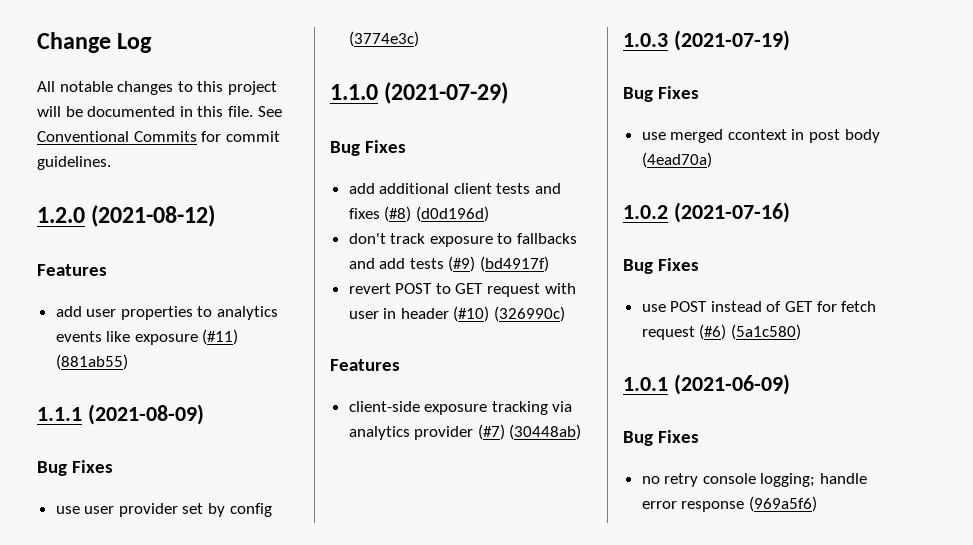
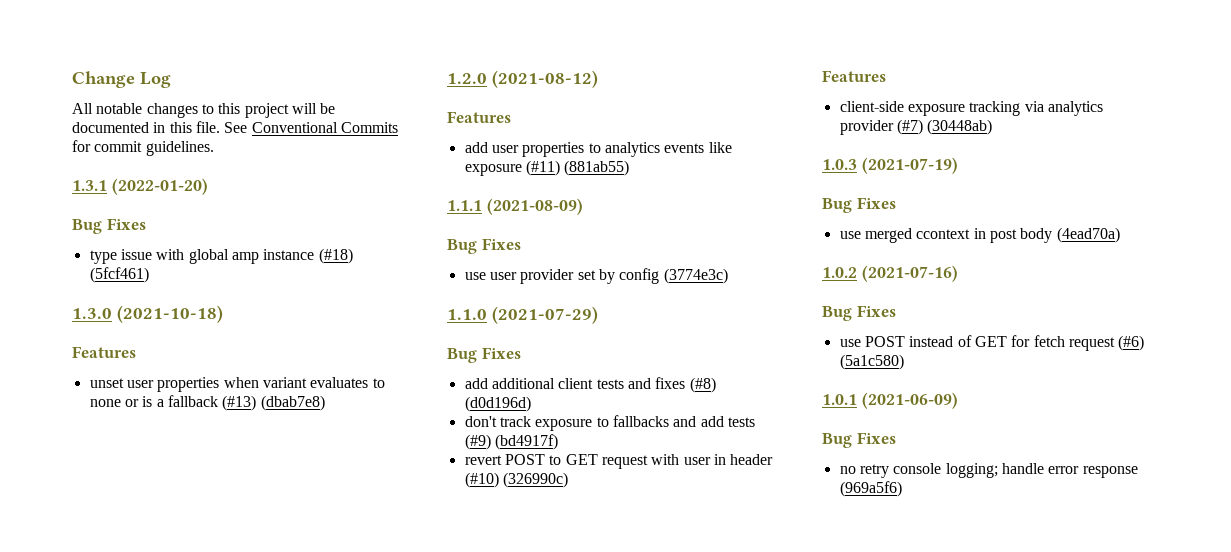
(111, 163) none -> [72,178,208,195] [72,218,146,234] [89,248,353,264] [89,267,149,283] [72,305,223,323] [72,346,136,358] [89,377,385,392] [89,395,325,411] // 1.3.1 (2022-01-20) // Bug Fixes // type issue with global amp instance (#18) (5fcf461) // 1.3.0 (2021-10-18) // Features // unset user properties when variant evaluates to none or is a fallback (#13) (dbab7e8)

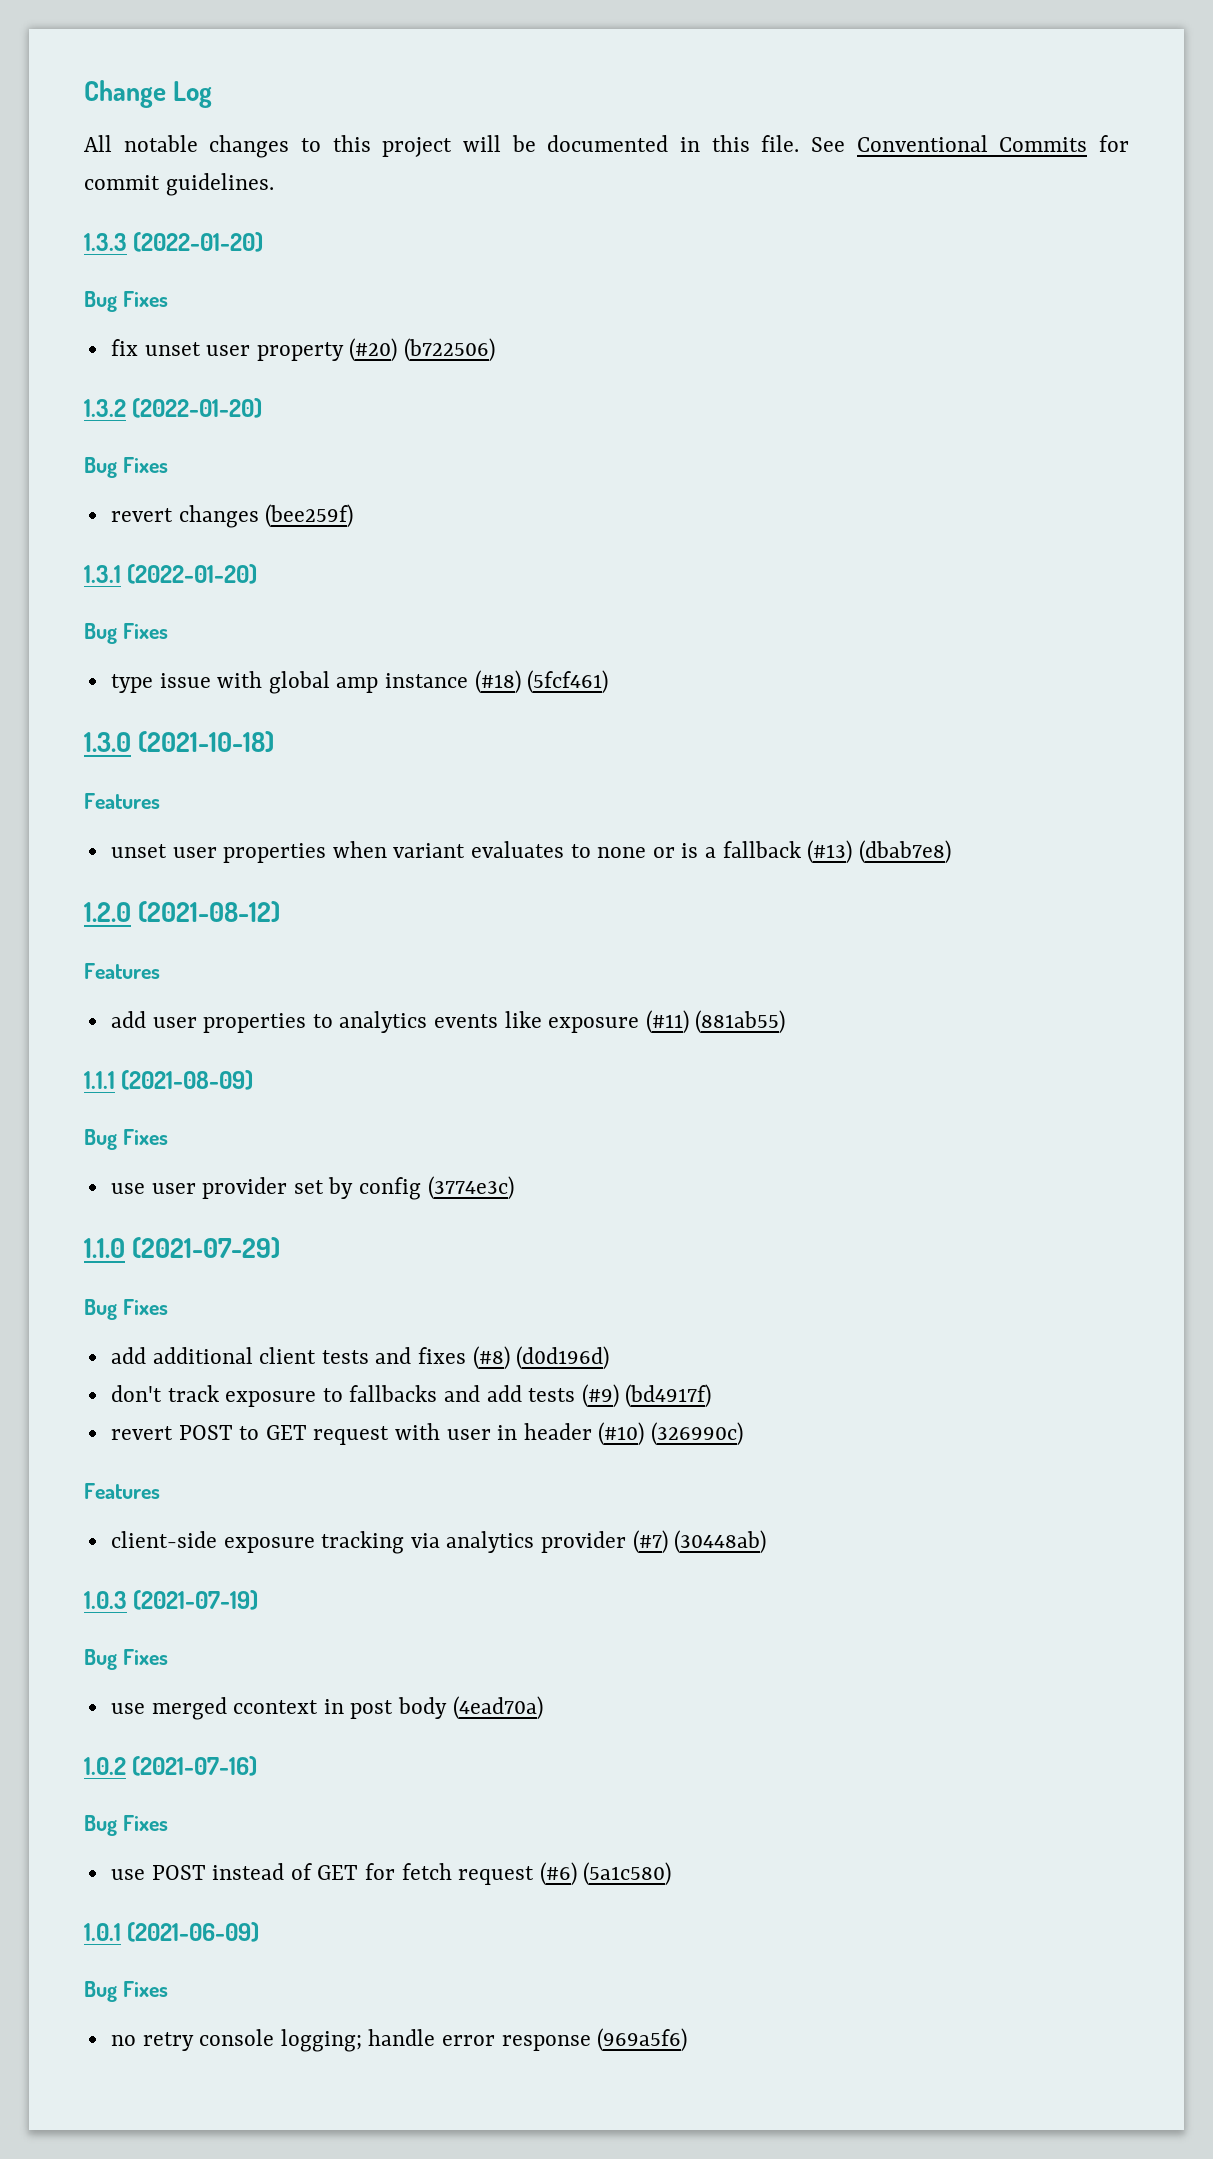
(214, 148) none -> [84,232,264,252] [84,291,168,312] [110,338,496,362] [84,398,263,418] [84,457,168,478] [110,504,354,528] // 1.3.3 (2022-01-20) // Bug Fixes // fix unset user property (#20) (b722506) // 1.3.2 (2022-01-20) // Bug Fixes // revert changes (bee259f)

